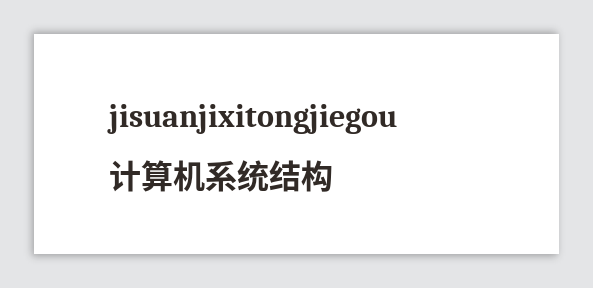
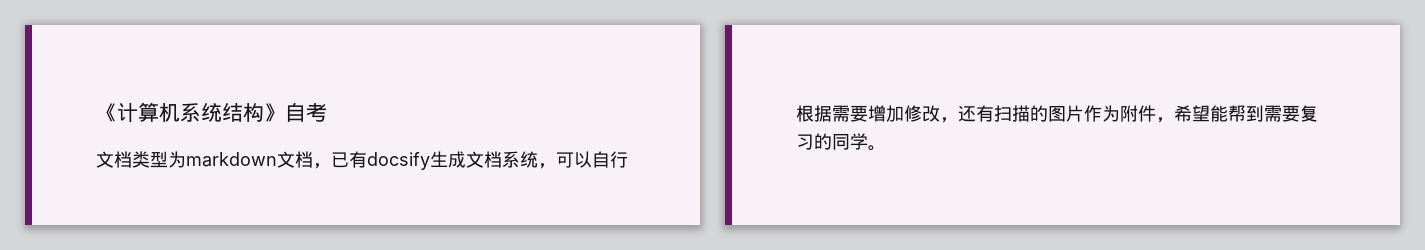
[107,104,397,134] jisuanjixitongjiegou // -> [96,103,117,122] 《
(333, 176) none -> [264,102,327,122] [96,151,628,170] [796,105,1318,123] [796,133,886,151] 》自考 // 文档类型为markdown文档，已有docsify生成文档系统，可以自行根据需要增加修改，还有扫描的图片作为附件，希望能帮到需要复习的同学。

